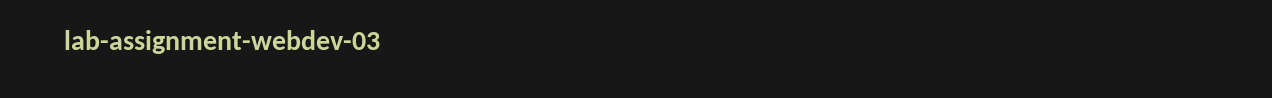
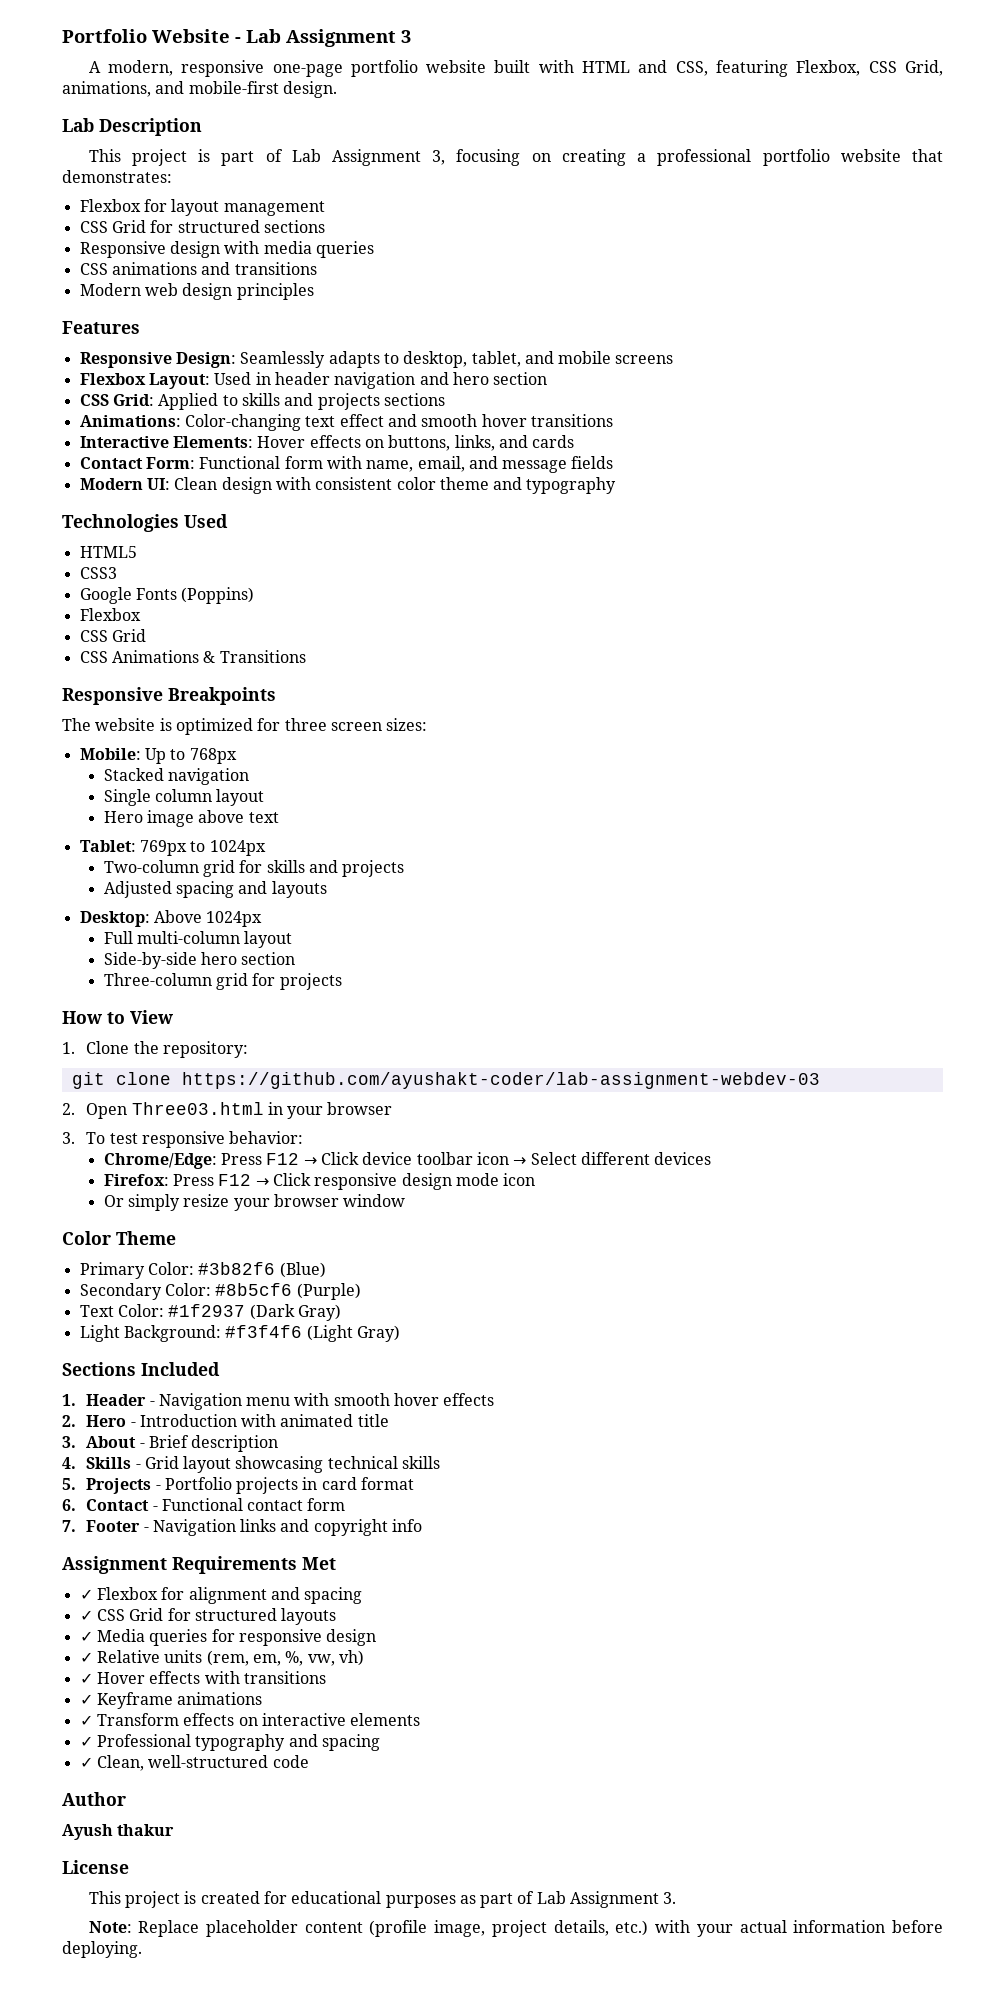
[64,30,380,54] lab-assignment-webdev-03 -> [62,29,411,47] [88,60,943,77] [62,81,337,98] [62,118,202,136] [88,149,944,166] [62,170,172,183] [79,199,325,216] [79,220,325,233] [79,241,374,258] [79,262,317,275] [79,283,314,300] [62,321,140,334] [79,351,674,368] [79,372,548,389] [79,393,445,410] [79,414,613,431] [79,435,575,451] [79,456,614,473] [79,477,617,494] [62,514,228,532] [79,546,137,558] [79,567,117,579] [79,587,255,604] [79,608,141,621] [79,629,146,642] [79,650,306,663] [62,687,276,705] [62,718,428,735] [79,748,237,764] [103,768,250,785] [103,789,265,806] [103,810,279,827] [79,840,266,856] [103,860,405,877] [103,881,327,898] [79,910,263,927] [103,931,293,948] [103,952,296,969] [103,973,342,990] [62,1010,173,1024] [62,1041,248,1058] [71,1072,820,1089] [62,1102,393,1119] [62,1131,304,1148] [103,1152,712,1169] [103,1173,536,1190] [103,1194,406,1211] [62,1231,176,1245] [79,1262,326,1279] [79,1283,361,1300] [79,1304,341,1321] [79,1325,400,1342] [62,1362,220,1376] [62,1393,495,1410] [62,1414,389,1427] [62,1435,279,1452] [62,1456,441,1473] [62,1477,415,1494] [62,1498,346,1511] [62,1519,423,1536] [62,1556,336,1574] [79,1587,363,1604] [79,1608,337,1625] [79,1629,377,1646] [79,1650,364,1666] [79,1671,326,1684] [79,1692,263,1709] [79,1713,421,1726] [79,1734,380,1751] [79,1755,309,1771] [62,1792,126,1806] [62,1824,175,1840] [62,1860,129,1874] [88,1891,677,1908] [88,1920,944,1937] [62,1941,142,1958] Portfolio Website - Lab Assignment 3 // A modern, responsive one-page portfolio website built with HTML and CSS, featuring Flexbox, CSS Grid, animations, and mobile-first design. // Lab Description // This project is part of Lab Assignment 3, focusing on creating a professional portfolio website that demonstrates: // Flexbox for layout management // CSS Grid for structured sections // Responsive design with media queries // CSS animations and transitions // Modern web design principles // Features // Responsive Design: Seamlessly adapts to desktop, tablet, and mobile screens // Flexbox Layout: Used in header navigation and hero section // CSS Grid: Applied to skills and projects sections // Animations: Color-changing text effect and smooth hover transitions // Interactive Elements: Hover effects on buttons, links, and cards // Contact Form: Functional form with name, email, and message fields // Modern UI: Clean design with consistent color theme and typography // Technologies Used // HTML5 // CSS3 // Google Fonts (Poppins) // Flexbox // CSS Grid // CSS Animations & Transitions // Responsive Breakpoints // The website is optimized for three screen sizes: // Mobile: Up to 768px // Stacked navigation // Single column layout // Hero image above text // Tablet: 769px to 1024px // Two-column grid for skills and projects // Adjusted spacing and layouts // Desktop: Above 1024px // Full multi-column layout // Side-by-side hero section // Three-column grid for projects // How to View // 1. Clone the repository: // git clone https://github.com/ayushakt-coder/lab-assignment-webdev-03 // 2. Open Three03.html in your browser // 3. To test responsive behavior: // Chrome/Edge: Press F12 → Click device toolbar icon → Select different devices // Firefox: Press F12 → Click responsive design mode icon // Or simply resize your browser window // Color Theme // Primary Color: #3b82f6 (Blue) // Secondary Color: #8b5cf6 (Purple) // Text Color: #1f2937 (Dark Gray) // Light Background: #f3f4f6 (Light Gray) // Sections Included // 1. Header - Navigation menu with smooth hover effects // 2. Hero - Introduction with animated title // 3. About - Brief description // 4. Skills - Grid layout showcasing technical skills // 5. Projects - Portfolio projects in card format // 6. Contact - Functional contact form // 7. Footer - Navigation links and copyright info // Assignment Requirements Met // ✓ Flexbox for alignment and spacing // ✓ CSS Grid for structured layouts // ✓ Media queries for responsive design // ✓ Relative units (rem, em, %, vw, vh) // ✓ Hover effects with transitions // ✓ Keyframe animations // ✓ Transform effects on interactive elements // ✓ Professional typography and spacing // ✓ Clean, well-structured code // Author // Ayush thakur // License // This project is created for educational purposes as part of Lab Assignment 3. // Note: Replace placeholder content (profile image, project details, etc.) with your actual information before deploying.

